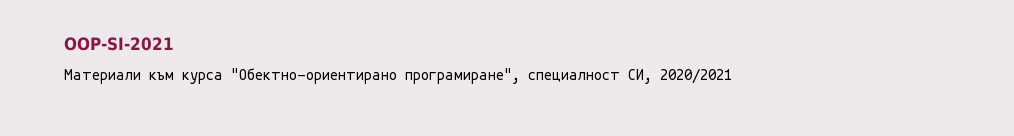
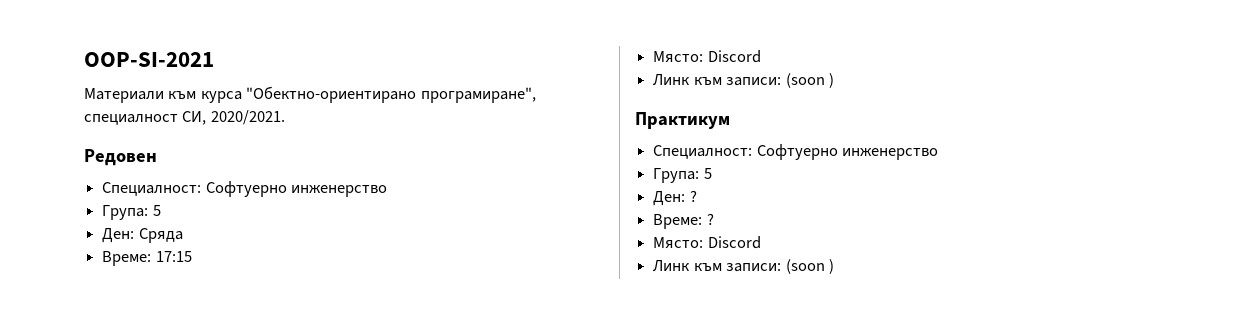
[660,68,732,84] 2020/2021 -> [210,110,285,125] [84,149,157,166] [102,181,388,197] [102,205,161,220] [102,228,183,243] [102,251,192,266] [653,50,761,63] [653,73,834,88] [635,112,730,129] [653,144,939,160] [653,168,712,183] [653,190,697,206] [653,213,714,229] [653,236,761,249] [653,259,834,274] 2020/2021. // Редовен // Специалност: Софтуерно инженерство // Група: 5 // Ден: Сряда // Време: 17:15 // Място: Discord // Линк към записи: (soon ) // Практикум // Специалност: Софтуерно инженерство // Група: 5 // Ден: ? // Време: ? // Място: Discord // Линк към записи: (soon )

